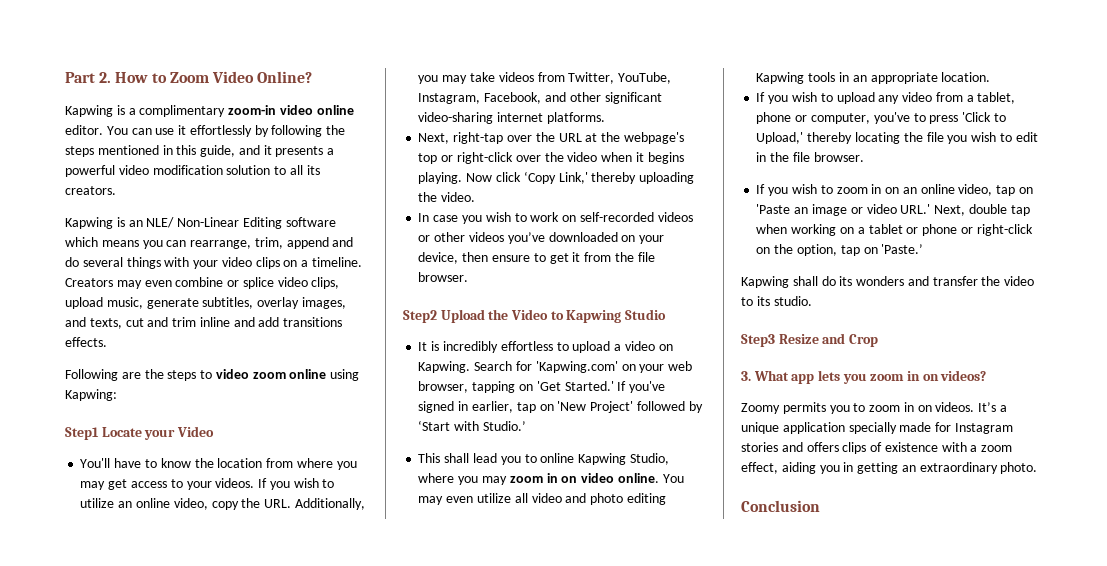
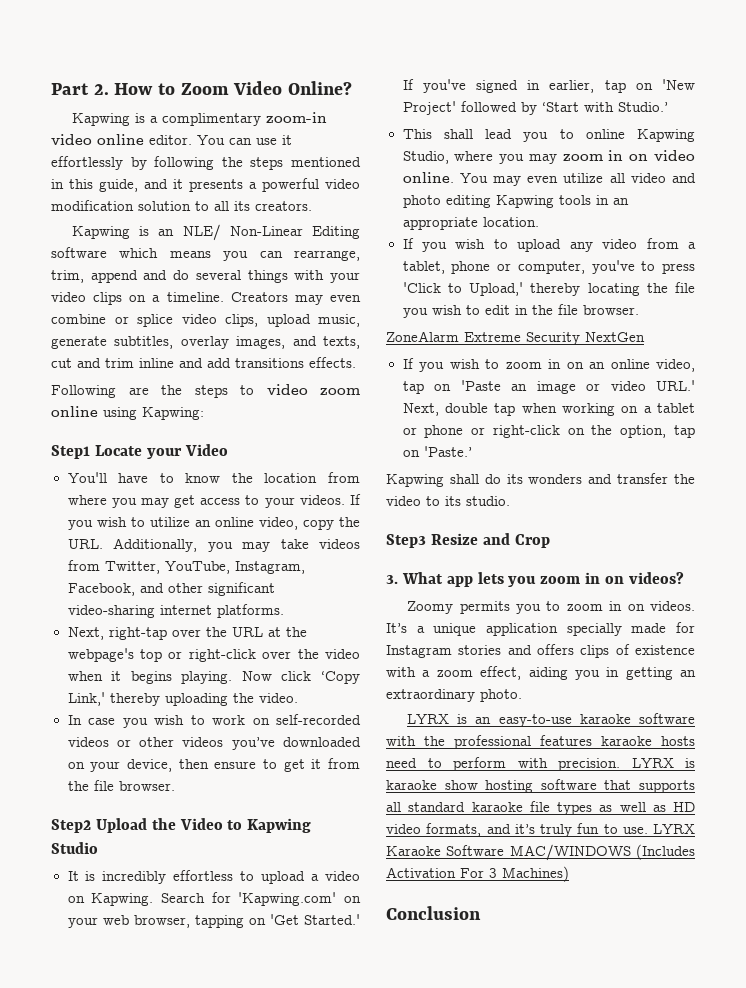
(864, 157) none -> [386,331,645,345] // ZoneAlarm Extreme Security NextGen
(1038, 468) none -> [407,713,695,727] [386,735,695,749] [386,757,695,771] [386,779,695,793] [386,801,695,815] [386,823,695,837] [386,844,695,861] [386,866,569,882] // LYRX is an easy-to-use karaoke software with the professional features karaoke hosts need to perform with precision. LYRX is karaoke show hosting software that supports all standard karaoke file types as well as HD video formats, and it’s truly fun to use. LYRX Karaoke Software MAC/WINDOWS (Includes Activation For 3 Machines)

